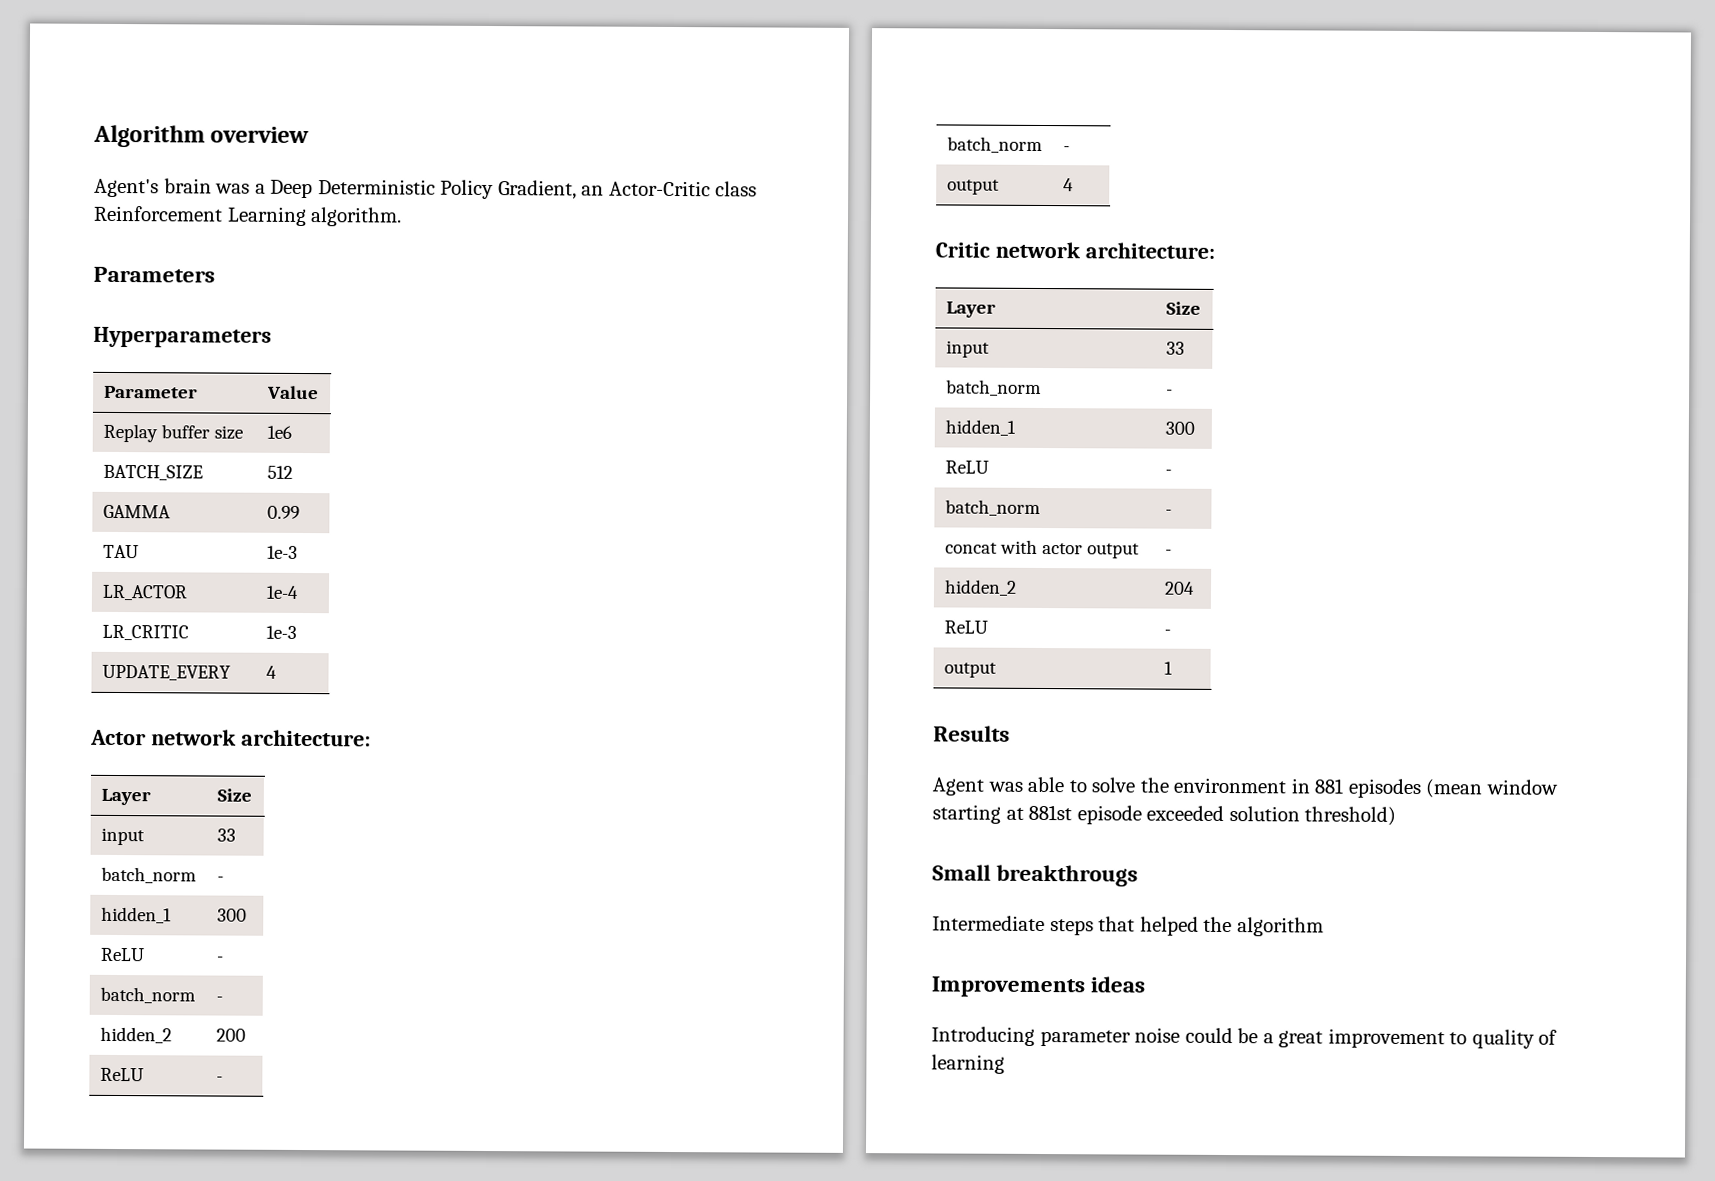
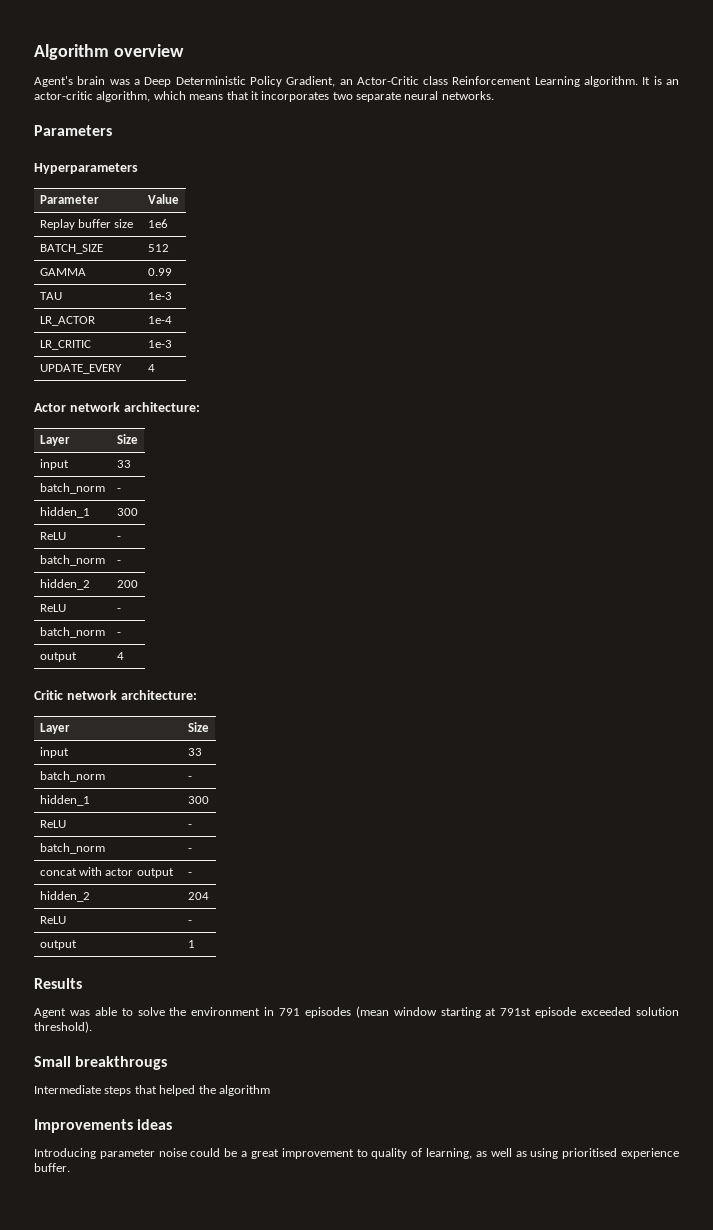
(403, 217) none -> [642,76,679,85] [34,91,494,102] It is an actor-critic algorithm, which means that it incorporates two separate neural networks.
[1314,778,1344,794] 881 -> [279,1008,301,1016] 791
[1028,804,1073,821] 881st -> [500,1008,532,1016] 791st
[1304,806,1397,826] threshold) -> [34,1021,92,1033] threshold).
[931,1054,1005,1074] learning -> [426,1148,679,1159] [34,1163,70,1172] learning, as well as using prioritised experience buffer.

